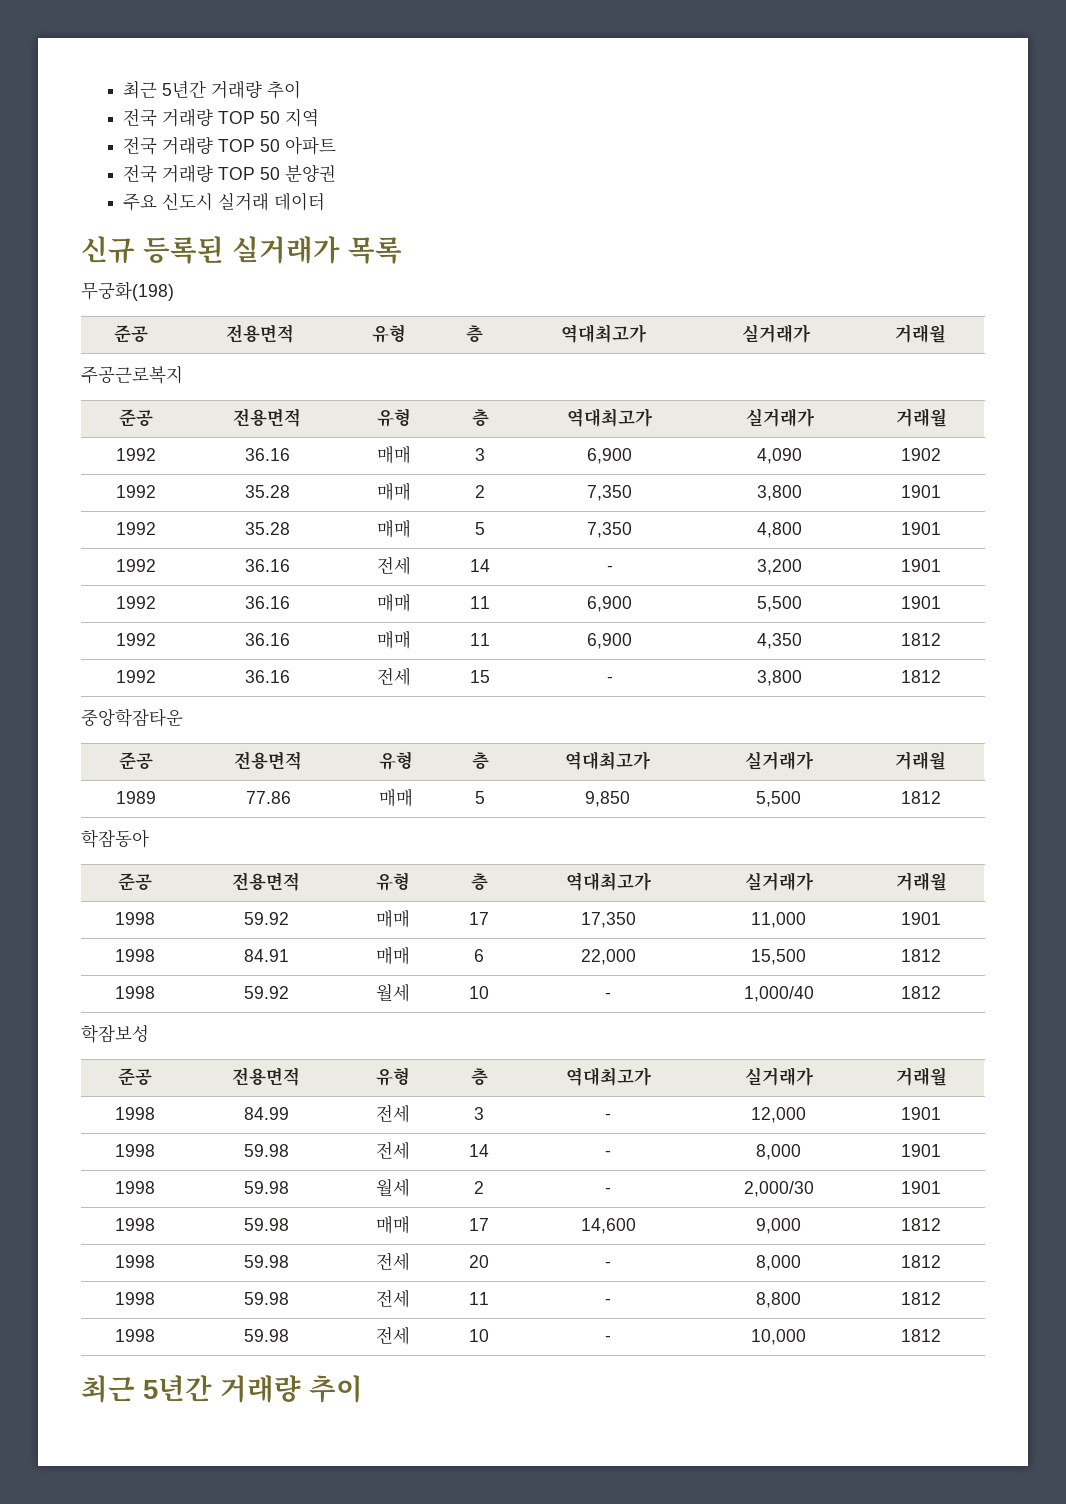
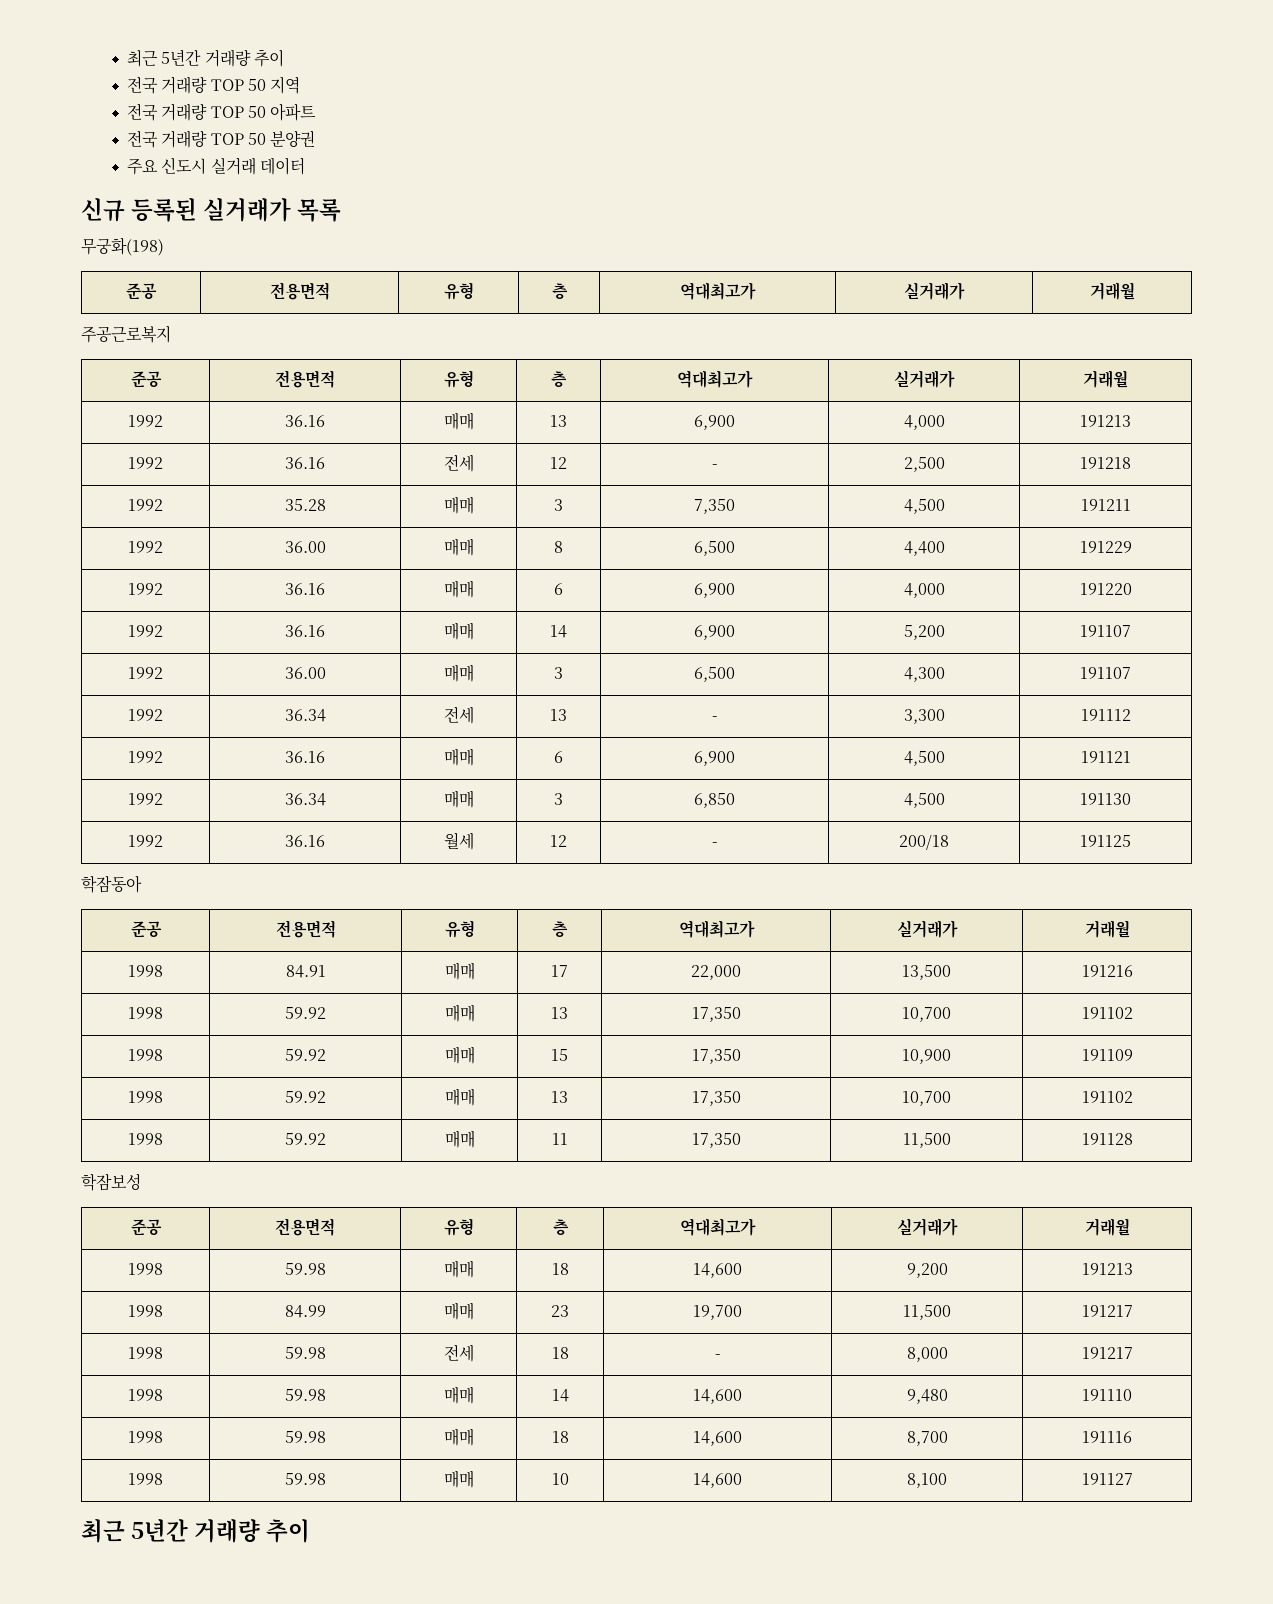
[475,448,485,461] [587,448,632,464] [757,448,802,464] [901,448,941,461] [115,485,156,498] [244,485,290,498] [376,483,411,501] [475,485,485,498] [587,485,632,501] [757,485,802,501] [901,485,941,498] [115,522,156,535] [244,522,290,535] [376,520,411,538] [475,522,485,535] [587,522,632,538] [757,522,802,538] [901,522,941,535] [115,559,156,572] [244,559,290,572] [376,556,411,575] [470,559,490,572] [606,565,613,572] [757,559,802,575] [901,559,941,572] [115,596,156,609] [244,596,290,609] [376,594,411,612] [470,596,490,609] [587,596,632,612] [757,596,802,612] [901,596,941,609] [115,633,156,646] [244,633,290,646] [376,631,411,649] [470,633,490,646] [587,633,632,649] [757,633,802,649] [901,633,941,646] [115,670,156,683] [244,670,290,683] [376,667,411,686] [470,670,490,683] [606,676,613,683] [757,670,802,686] [901,670,941,683] [81,708,183,727] [118,752,153,769] [233,751,302,770] [379,751,413,770] [471,752,489,769] [565,751,650,770] [744,751,813,770] [895,751,946,770] [115,791,156,804] [245,791,291,804] [379,789,413,807] [475,791,485,804] [585,791,630,807] [756,791,801,807] [900,791,941,804] 3 | 6,900 | 4,090 | 1902 // 1992 | 35.28 | 매매 | 2 | 7,350 | 3,800 | 1901 // 1992 | 35.28 | 매매 | 5 | 7,350 | 4,800 | 1901 // 1992 | 36.16 | 전세 | 14 | - | 3,200 | 1901 // 1992 | 36.16 | 매매 | 11 | 6,900 | 5,500 | 1901 // 1992 | 36.16 | 매매 | 11 | 6,900 | 4,350 | 1812 // 1992 | 36.16 | 전세 | 15 | - | 3,800 | 1812 // 중앙학잠타운 // 준공 | 전용면적 | 유형 | 층 | 역대최고가 | 실거래가 | 거래월 // 1989 | 77.86 | 매매 | 5 | 9,850 | 5,500 | 1812 -> [550,415,567,427] [694,415,735,430] [903,415,945,430] [1080,415,1131,427] [128,457,163,469] [285,457,325,469] [443,454,474,472] [550,457,567,469] [711,464,718,469] [903,457,945,472] [1080,457,1131,469] [128,499,163,511] [284,499,326,511] [443,496,474,514] [554,499,563,511] [694,499,735,514] [903,499,945,514] [1080,499,1131,511] [128,541,163,553] [284,541,326,553] [443,538,474,556] [554,541,563,553] [694,541,735,556] [903,541,945,556] [1079,541,1132,553] [128,583,163,595] [285,583,325,595] [443,580,474,598] [554,583,563,595] [694,583,735,598] [903,583,945,598] [1079,583,1132,595] [128,625,163,637] [285,625,325,637] [443,622,474,640] [550,625,567,638] [694,625,735,640] [903,625,945,640] [1080,625,1131,637] [128,667,163,679] [284,667,326,679] [443,664,474,682] [554,667,563,679] [694,667,735,682] [903,667,945,682] [1080,667,1131,679] [128,709,163,721] [284,709,326,722] [443,706,474,724] [550,709,567,721] [711,716,718,721] [903,709,945,724] [1080,709,1131,721] [128,751,163,763] [285,751,325,763] [443,748,474,766] [554,751,563,763] [694,751,735,766] [903,751,945,766] [1080,751,1131,763] [128,793,163,805] [284,793,326,806] [443,790,474,808] [554,793,563,805] [694,793,735,808] [903,793,945,808] [1080,793,1131,805] [128,835,163,847] [285,835,325,847] [443,832,474,850] [550,835,567,847] [711,842,718,847] [899,834,949,850] [1080,835,1131,847] 13 | 6,900 | 4,000 | 191213 // 1992 | 36.16 | 전세 | 12 | - | 2,500 | 191218 // 1992 | 35.28 | 매매 | 3 | 7,350 | 4,500 | 191211 // 1992 | 36.00 | 매매 | 8 | 6,500 | 4,400 | 191229 // 1992 | 36.16 | 매매 | 6 | 6,900 | 4,000 | 191220 // 1992 | 36.16 | 매매 | 14 | 6,900 | 5,200 | 191107 // 1992 | 36.00 | 매매 | 3 | 6,500 | 4,300 | 191107 // 1992 | 36.34 | 전세 | 13 | - | 3,300 | 191112 // 1992 | 36.16 | 매매 | 6 | 6,900 | 4,500 | 191121 // 1992 | 36.34 | 매매 | 3 | 6,850 | 4,500 | 191130 // 1992 | 36.16 | 월세 | 12 | - | 200/18 | 191125
[243,912,289,925] [375,910,410,928] [469,912,489,925] [580,912,636,928] [751,912,806,928] [901,912,941,925] [115,949,155,962] [243,949,289,962] [375,947,410,965] [474,949,484,962] 59.92 | 매매 | 17 | 17,350 | 11,000 | 1901 // 1998 | 84.91 | 매매 | 6 -> [285,965,326,978] [444,962,475,980] [551,965,568,977] 84.91 | 매매 | 17
[751,949,806,965] [901,949,941,962] [115,986,155,999] [243,986,289,999] [375,984,410,1002] [469,986,489,999] [605,992,611,999] [743,986,814,1002] [901,986,941,999] 15,500 | 1812 // 1998 | 59.92 | 월세 | 10 | - | 1,000/40 | 1812 -> [902,965,951,980] [1081,965,1133,977] [128,1007,163,1019] [285,1007,326,1019] [444,1004,475,1022] [551,1007,568,1019] [691,1007,741,1022] [902,1007,951,1022] [1081,1007,1133,1019] [128,1049,163,1061] [285,1049,326,1061] [444,1046,475,1064] [551,1049,568,1061] [691,1049,741,1064] [902,1049,951,1064] [1081,1049,1133,1061] [128,1091,163,1103] [285,1091,326,1103] [444,1088,475,1106] [551,1091,568,1103] [691,1091,741,1106] [902,1091,951,1106] [1081,1091,1133,1103] [128,1133,163,1145] [285,1133,326,1145] [444,1130,475,1148] [551,1133,568,1145] [691,1133,741,1148] [902,1133,951,1148] [1081,1133,1133,1145] 13,500 | 191216 // 1998 | 59.92 | 매매 | 13 | 17,350 | 10,700 | 191102 // 1998 | 59.92 | 매매 | 15 | 17,350 | 10,900 | 191109 // 1998 | 59.92 | 매매 | 13 | 17,350 | 10,700 | 191102 // 1998 | 59.92 | 매매 | 11 | 17,350 | 11,500 | 191128
[243,1107,289,1120] [375,1104,410,1123] [474,1107,484,1120] [605,1113,611,1120] [751,1107,806,1123] [901,1107,941,1120] [115,1144,155,1157] [243,1144,289,1157] [375,1141,410,1160] [469,1144,489,1157] [605,1150,611,1157] [756,1144,801,1160] [901,1144,941,1157] [115,1181,155,1194] [243,1181,289,1194] [375,1179,410,1197] [474,1181,484,1194] [605,1187,611,1194] [743,1181,814,1197] [901,1181,941,1194] [115,1218,155,1231] [243,1218,289,1231] [375,1216,410,1234] [469,1218,489,1231] [580,1218,636,1234] [756,1218,801,1234] [901,1218,941,1231] [115,1255,155,1268] [243,1255,289,1268] [375,1252,410,1271] [469,1255,489,1268] [605,1261,611,1268] [756,1255,801,1271] [901,1255,941,1268] [115,1292,155,1305] [243,1292,289,1305] [375,1289,410,1308] [469,1292,489,1305] [605,1298,611,1305] [756,1292,801,1308] [901,1292,941,1305] [115,1329,155,1342] [243,1329,289,1342] [375,1326,410,1345] [469,1329,489,1342] [605,1335,611,1342] [751,1329,806,1345] [901,1329,941,1342] 84.99 | 전세 | 3 | - | 12,000 | 1901 // 1998 | 59.98 | 전세 | 14 | - | 8,000 | 1901 // 1998 | 59.98 | 월세 | 2 | - | 2,000/30 | 1901 // 1998 | 59.98 | 매매 | 17 | 14,600 | 9,000 | 1812 // 1998 | 59.98 | 전세 | 20 | - | 8,000 | 1812 // 1998 | 59.98 | 전세 | 11 | - | 8,800 | 1812 // 1998 | 59.98 | 전세 | 10 | - | 10,000 | 1812 -> [284,1263,326,1275] [443,1260,474,1278] [551,1263,569,1275] [693,1263,742,1278] [906,1263,948,1278] [1081,1263,1133,1275] [128,1305,163,1317] [284,1305,326,1318] [443,1302,474,1320] [551,1305,569,1317] [693,1305,742,1320] [903,1305,951,1320] [1081,1305,1133,1317] [128,1347,163,1359] [284,1347,326,1359] [443,1344,474,1362] [551,1347,569,1359] [714,1354,721,1359] [906,1347,948,1362] [1081,1347,1133,1359] [128,1389,163,1401] [284,1389,326,1401] [443,1386,474,1404] [551,1389,569,1402] [693,1389,742,1404] [906,1389,948,1404] [1082,1389,1132,1401] [128,1431,163,1443] [284,1431,326,1443] [443,1428,474,1446] [551,1431,569,1443] [693,1431,742,1446] [906,1431,948,1446] [1082,1431,1132,1443] [128,1473,163,1485] [284,1473,326,1485] [443,1470,474,1488] [551,1473,569,1485] [693,1473,742,1488] [907,1473,947,1488] [1081,1473,1133,1485] 59.98 | 매매 | 18 | 14,600 | 9,200 | 191213 // 1998 | 84.99 | 매매 | 23 | 19,700 | 11,500 | 191217 // 1998 | 59.98 | 전세 | 18 | - | 8,000 | 191217 // 1998 | 59.98 | 매매 | 14 | 14,600 | 9,480 | 191110 // 1998 | 59.98 | 매매 | 18 | 14,600 | 8,700 | 191116 // 1998 | 59.98 | 매매 | 10 | 14,600 | 8,100 | 191127

